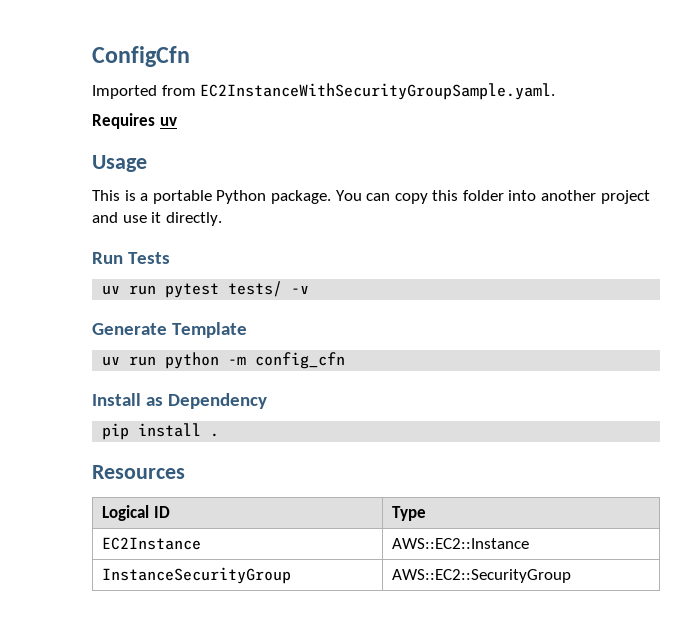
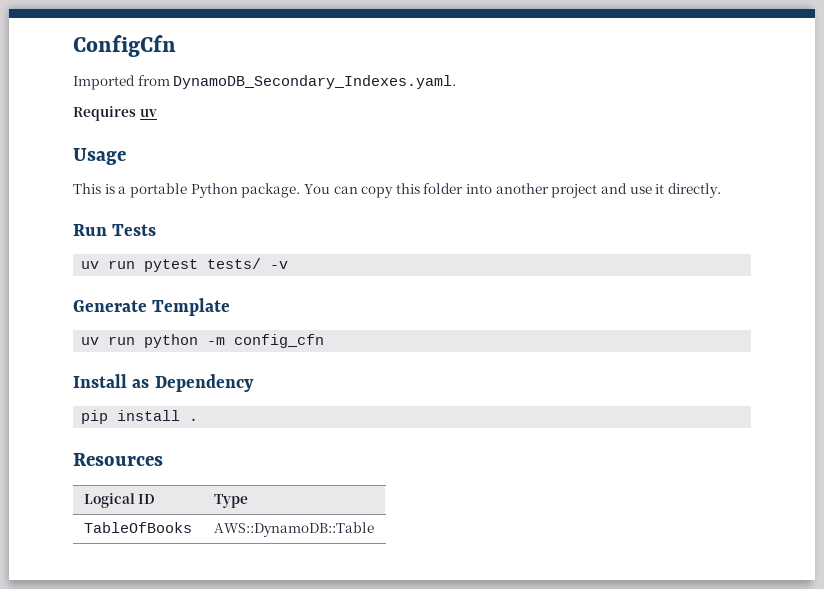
[200,83,556,100] EC2InstanceWithSecurityGroupSample.yaml. -> [173,75,457,89] DynamoDB_Secondary_Indexes.yaml.
[102,537,202,550] [392,538,530,549] [102,567,292,584] [392,569,572,583] EC2Instance | AWS::EC2::Instance // InstanceSecurityGroup | AWS::EC2::SecurityGroup -> [83,522,192,533] [213,522,374,537] TableOfBooks | AWS::DynamoDB::Table

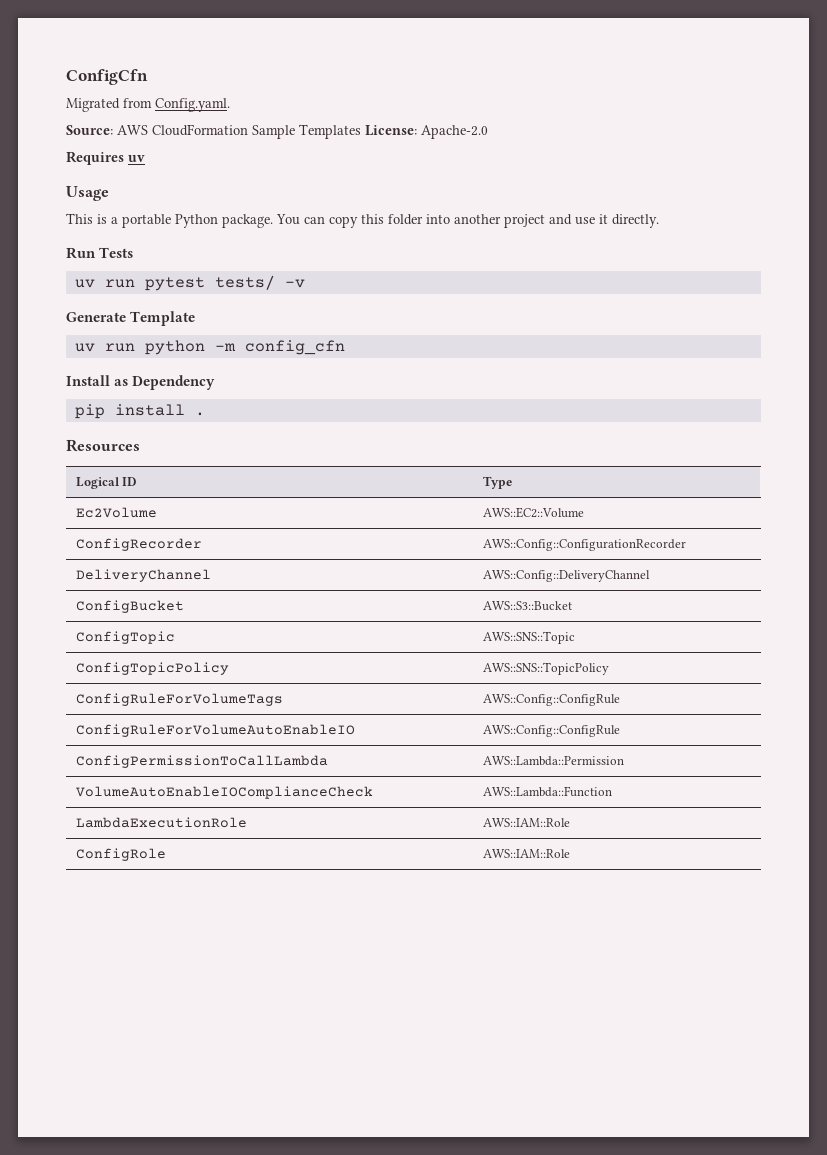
[73,75,457,90] Imported from DynamoDB_Secondary_Indexes.yaml. -> [66,98,230,112] [66,124,488,139] Migrated from Config.yaml. // Source: AWS CloudFormation Sample Templates License: Apache-2.0
[83,522,192,533] [213,522,374,537] TableOfBooks | AWS::DynamoDB::Table -> [75,507,157,518] [482,507,584,518] [75,538,202,551] [482,539,686,551] [75,569,211,582] [482,570,650,582] [75,600,184,613] [482,601,572,611] [75,631,175,644] [482,631,575,644] [75,662,229,675] [482,662,609,675] [75,693,283,706] [482,694,620,706] [75,724,355,737] [482,725,620,737] [75,755,328,768] [482,756,624,766] [75,786,373,799] [482,786,612,797] [75,817,247,828] [482,818,570,827] [75,848,166,861] [482,849,570,858] Ec2Volume | AWS::EC2::Volume // ConfigRecorder | AWS::Config::ConfigurationRecorder // DeliveryChannel | AWS::Config::DeliveryChannel // ConfigBucket | AWS::S3::Bucket // ConfigTopic | AWS::SNS::Topic // ConfigTopicPolicy | AWS::SNS::TopicPolicy // ConfigRuleForVolumeTags | AWS::Config::ConfigRule // ConfigRuleForVolumeAutoEnableIO | AWS::Config::ConfigRule // ConfigPermissionToCallLambda | AWS::Lambda::Permission // VolumeAutoEnableIOComplianceCheck | AWS::Lambda::Function // LambdaExecutionRole | AWS::IAM::Role // ConfigRole | AWS::IAM::Role

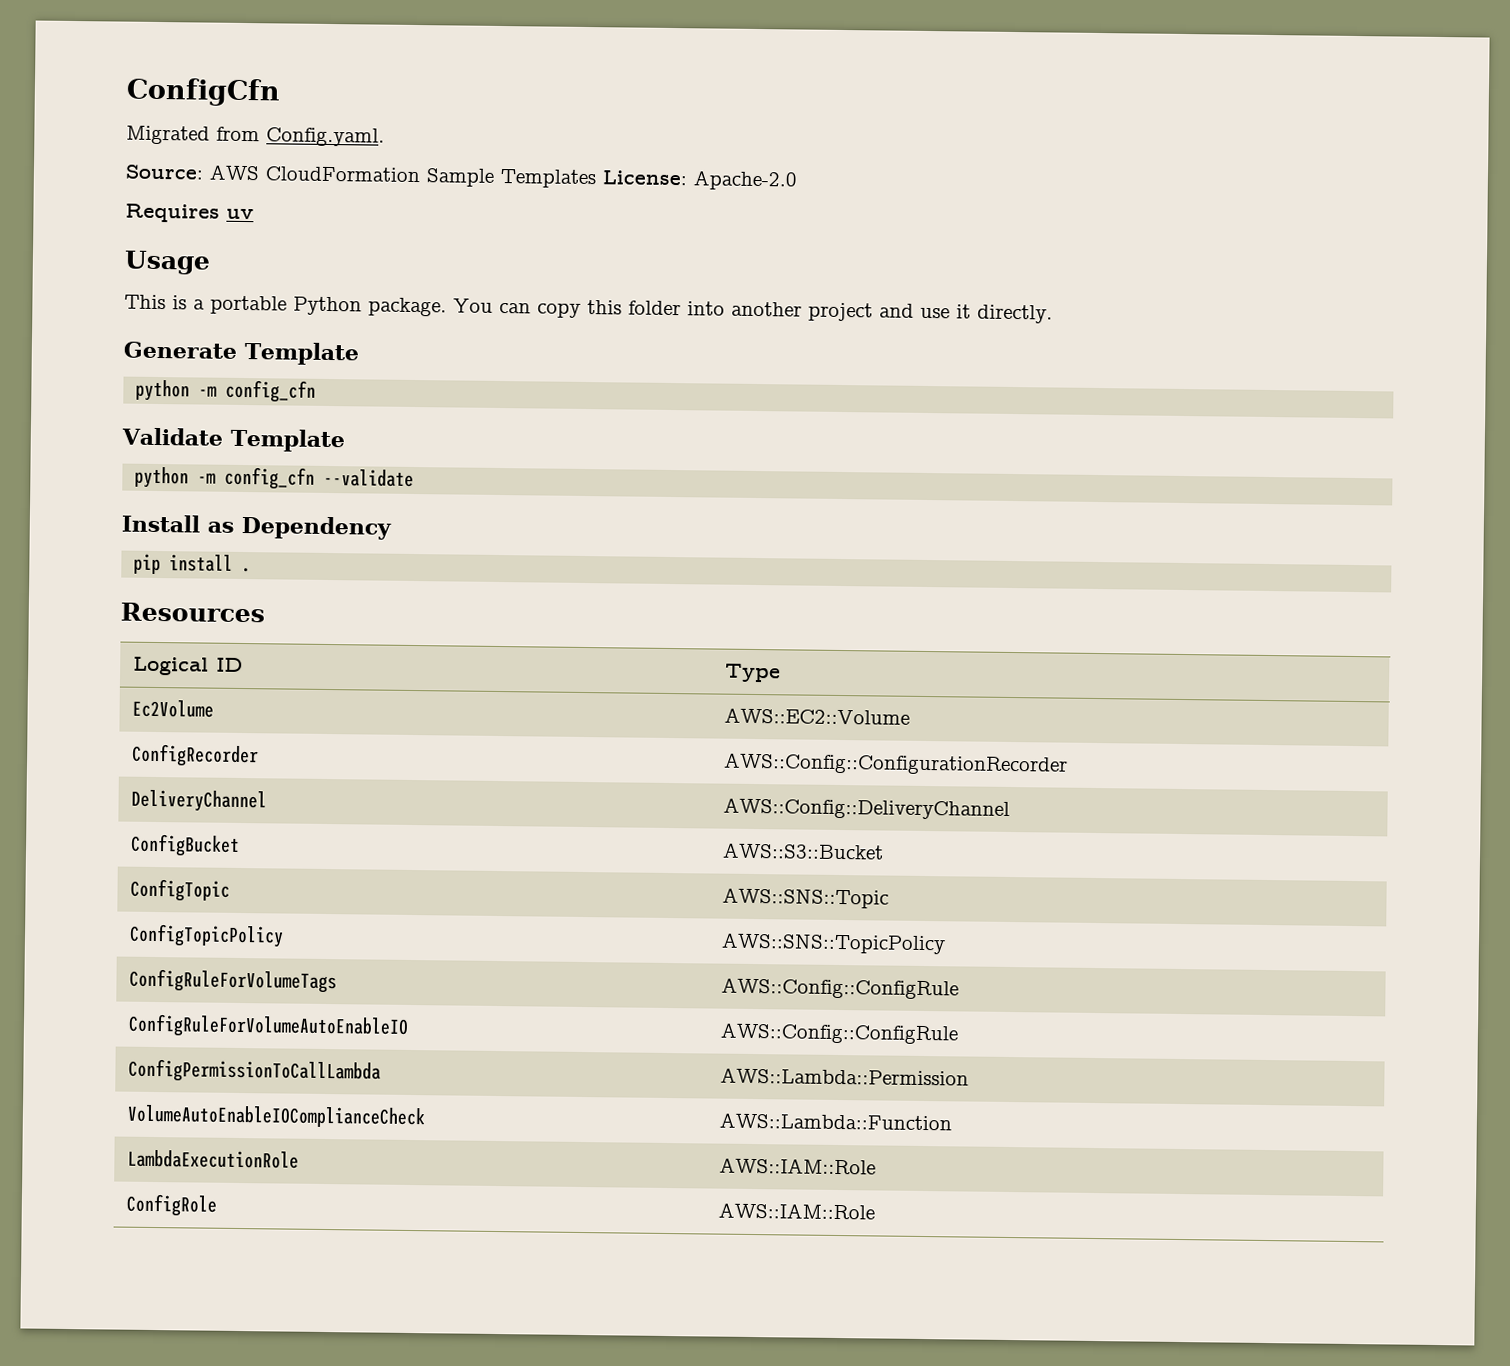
[66,247,134,259] [74,275,305,291] // Run Tests // uv run pytest tests/ -v -> (1053, 314) none
[74,340,345,355] uv run python -m config_cfn -> [135,379,317,403] [121,427,345,453] [134,466,415,490] python -m config_cfn // Validate Template // python -m config_cfn --validate

